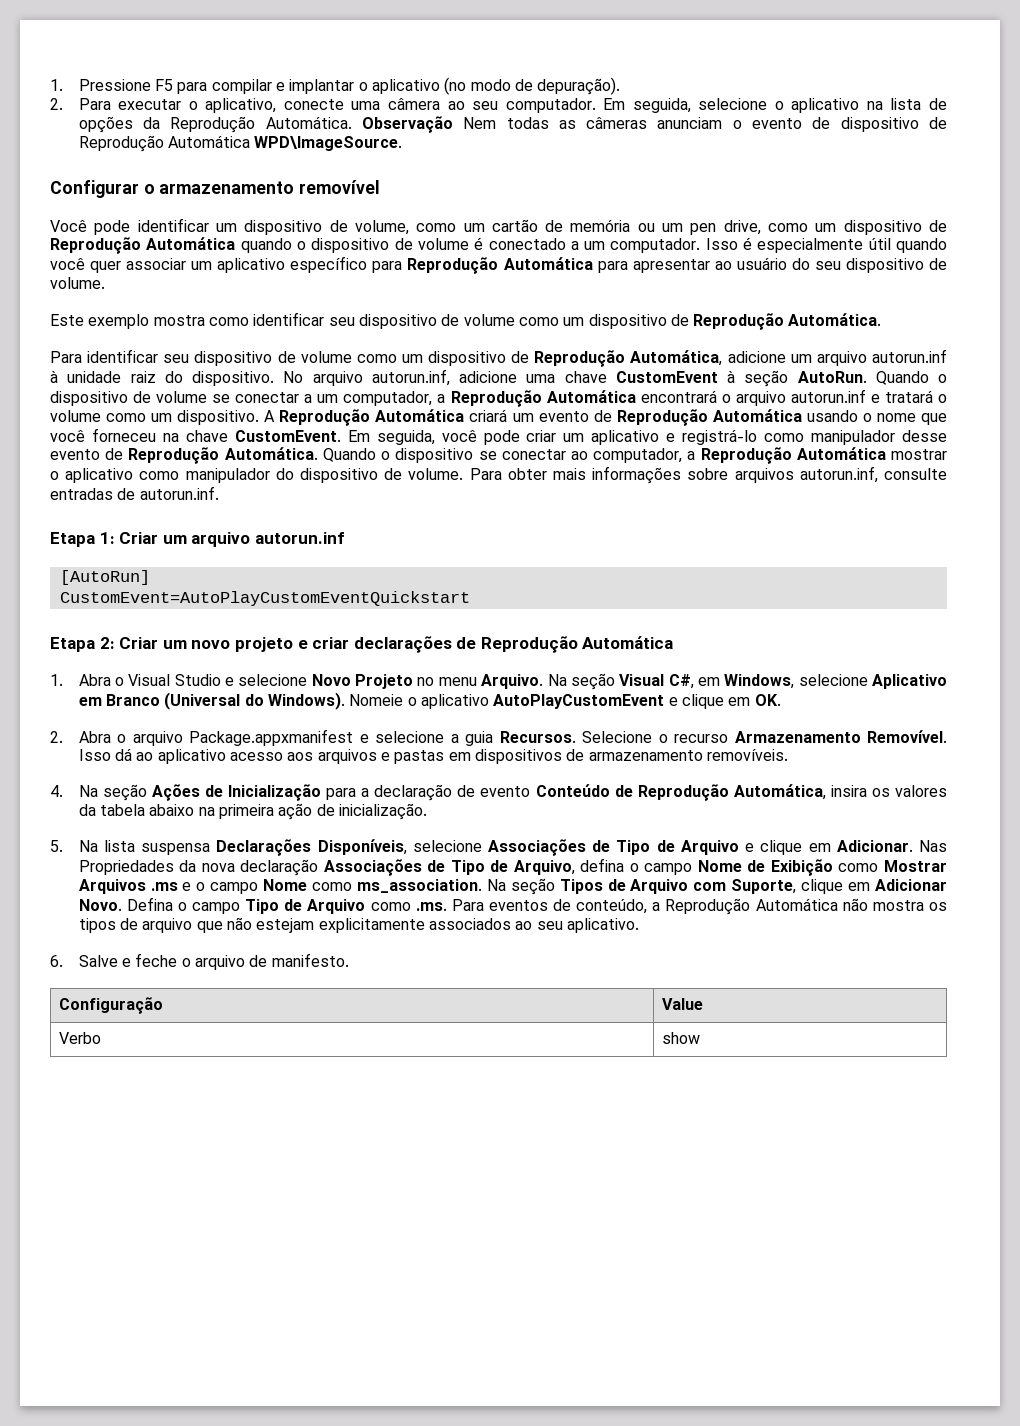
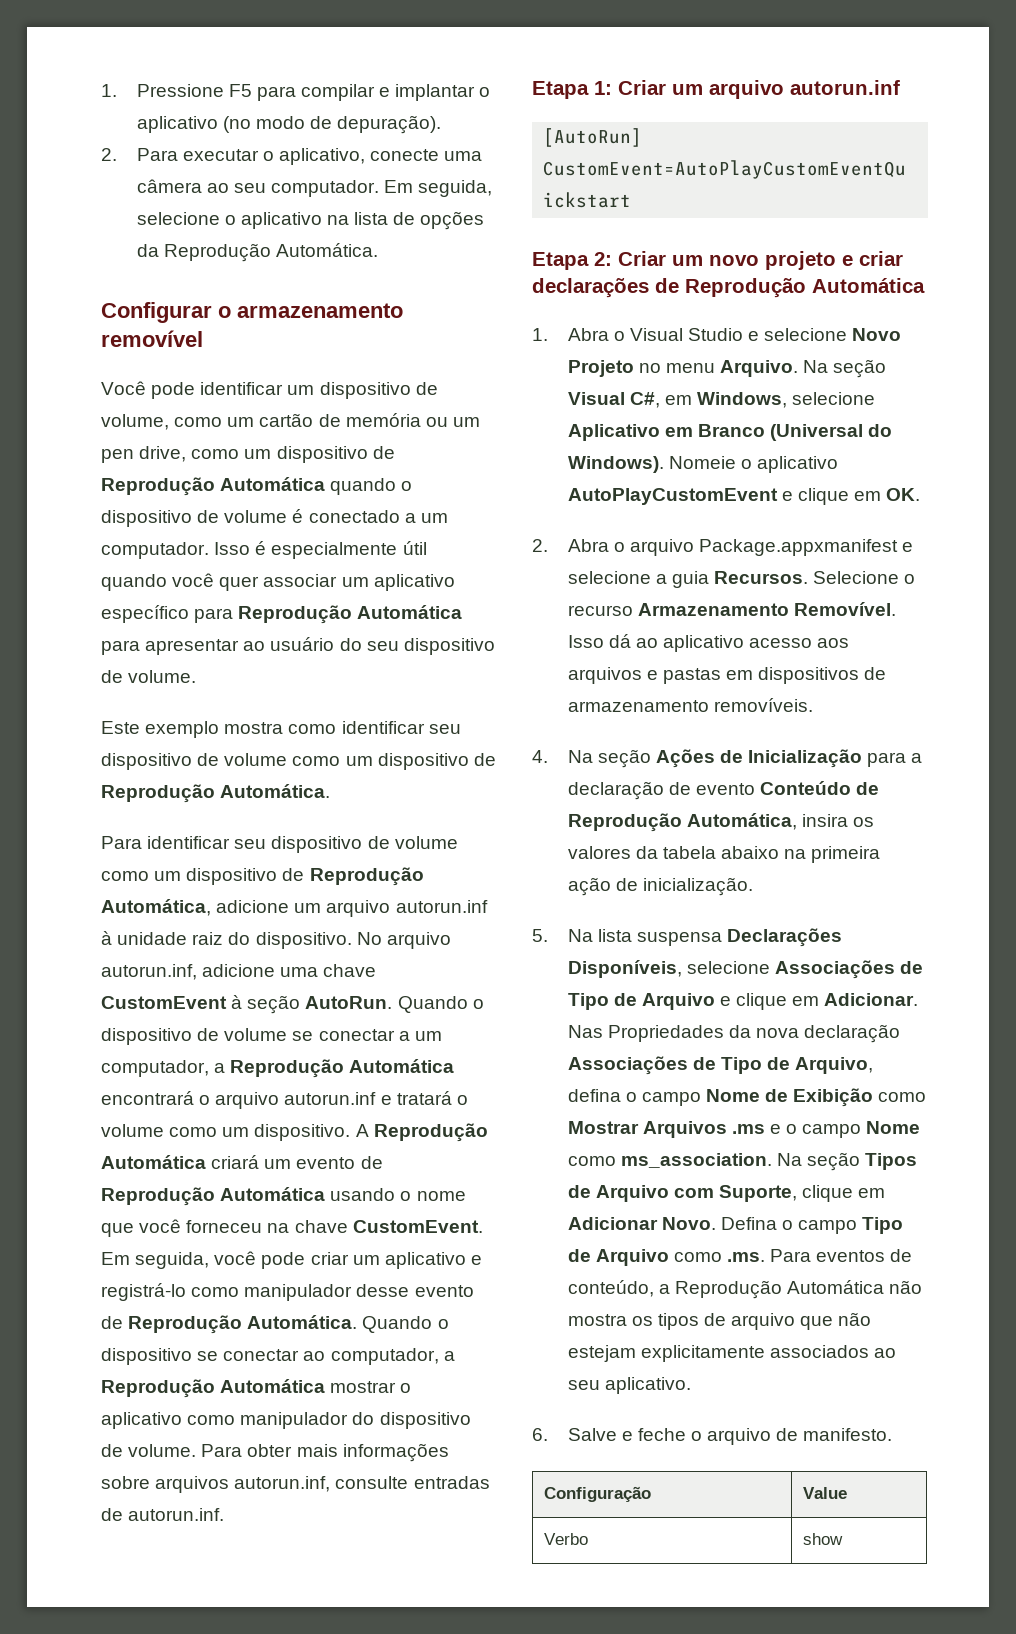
[361,116,947,133] [78,135,403,152] Observação Nem todas as câmeras anunciam o evento de dispositivo de Reprodução Automática WPD\ImageSource. -> (378, 250) none

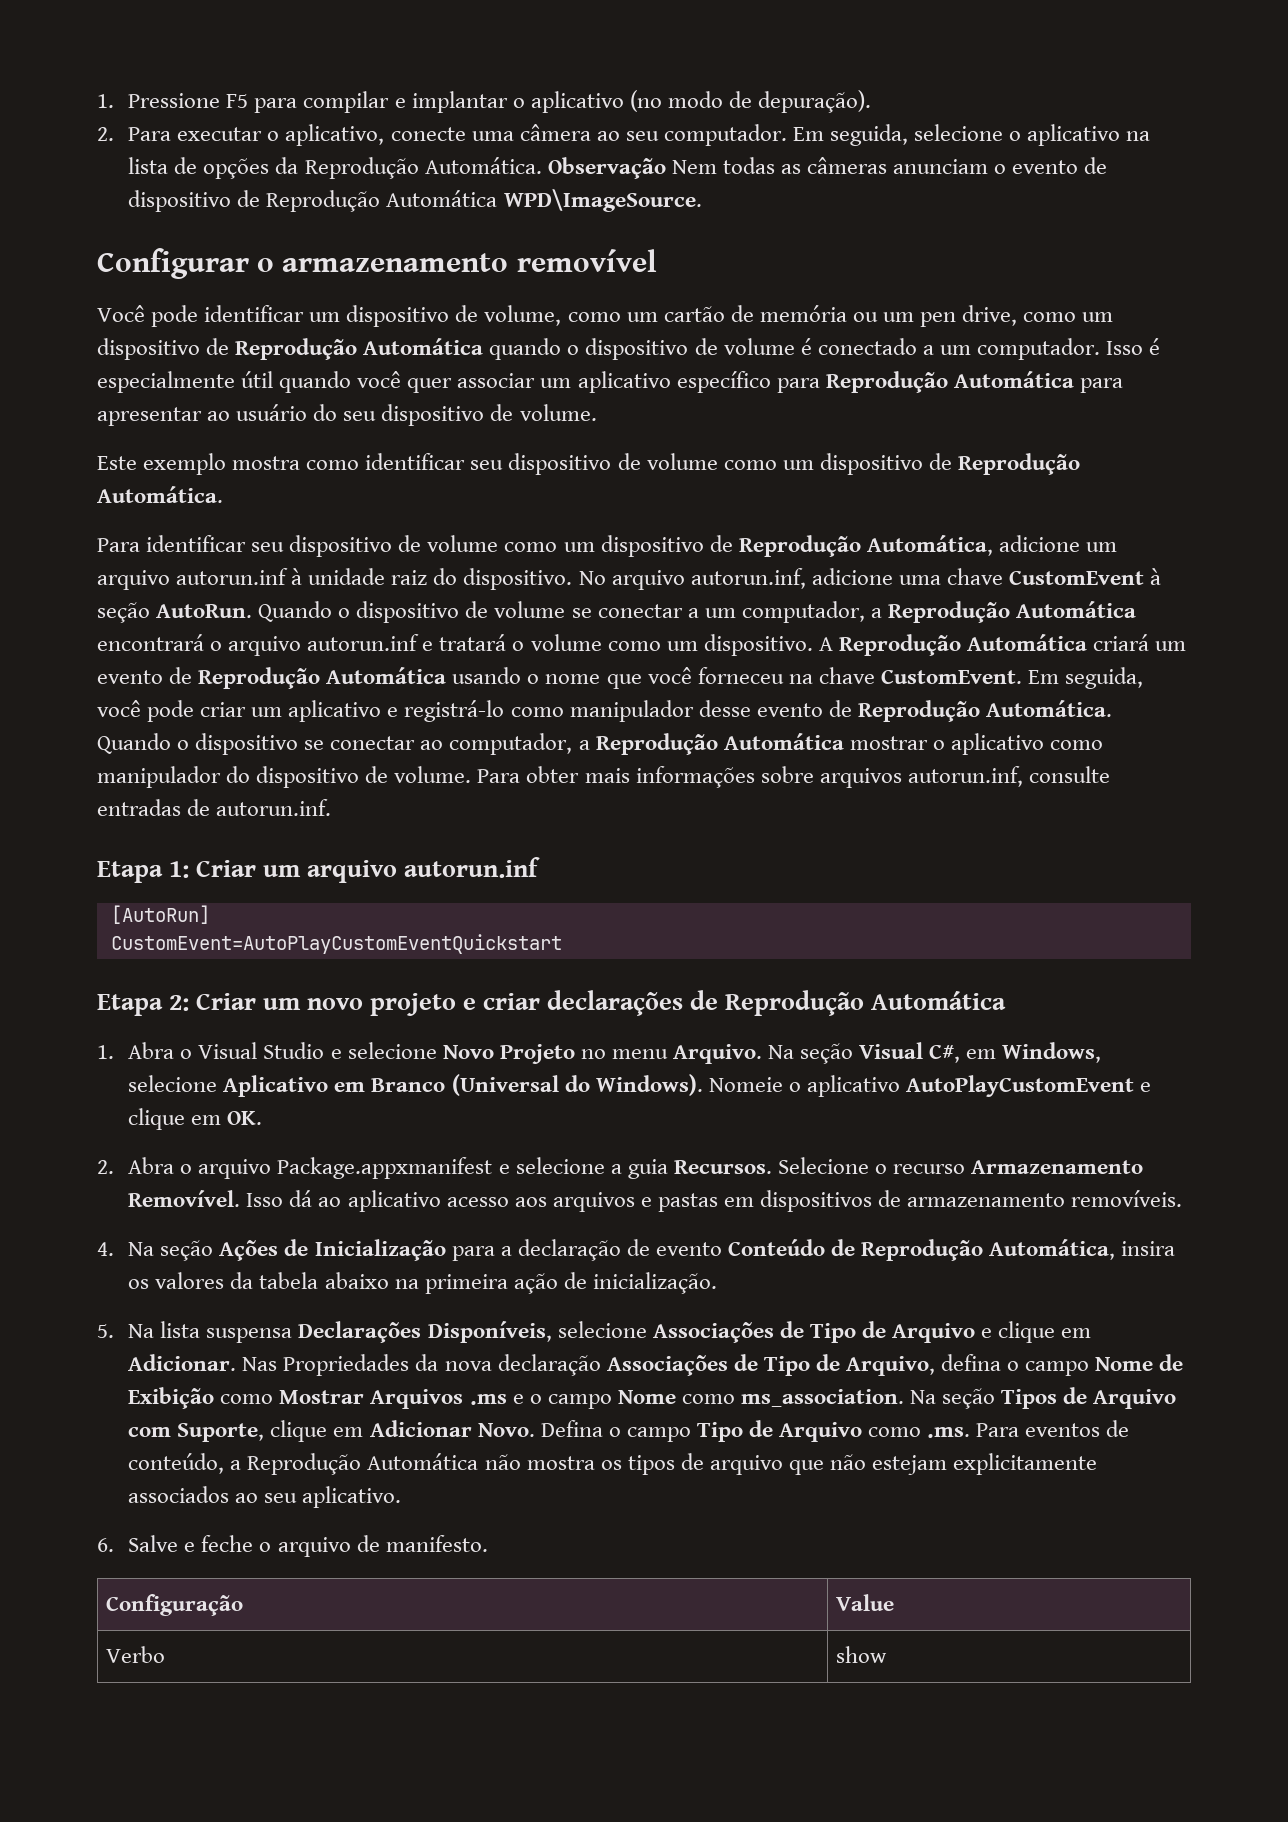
(378, 250) none -> [547,157,1108,179] [128,189,702,212] Observação Nem todas as câmeras anunciam o evento de dispositivo de Reprodução Automática WPD\ImageSource.

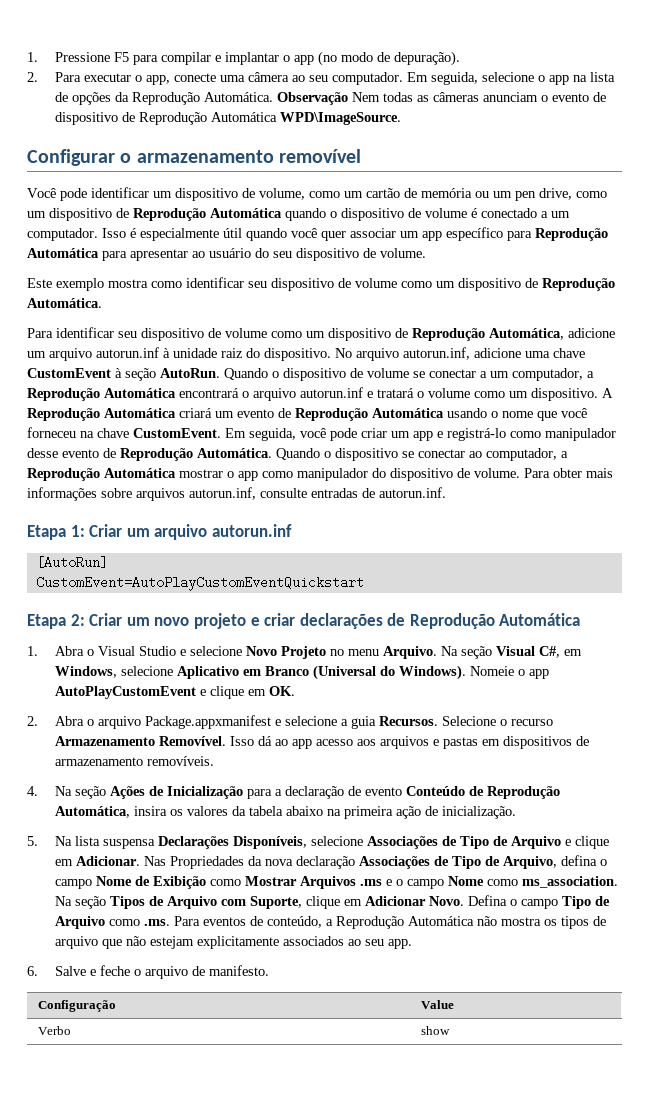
[530,91,624,113] aplicativo -> [293,55,314,65] app
[285,124,385,146] aplicativo, -> [145,75,170,85] app,
[1027,124,1121,146] aplicativo -> [548,75,569,85] app
[577,371,671,393] aplicativo -> [422,231,442,241] app
[288,700,382,722] aplicativo -> [413,431,433,441] app
[950,733,1044,755] aplicativo -> [238,471,258,481] app
[806,1075,900,1097] aplicativo -> [528,669,549,679] app
[347,1190,441,1212] aplicativo -> [291,739,312,749] app
[302,1486,402,1508] aplicativo. -> [387,939,412,949] app.

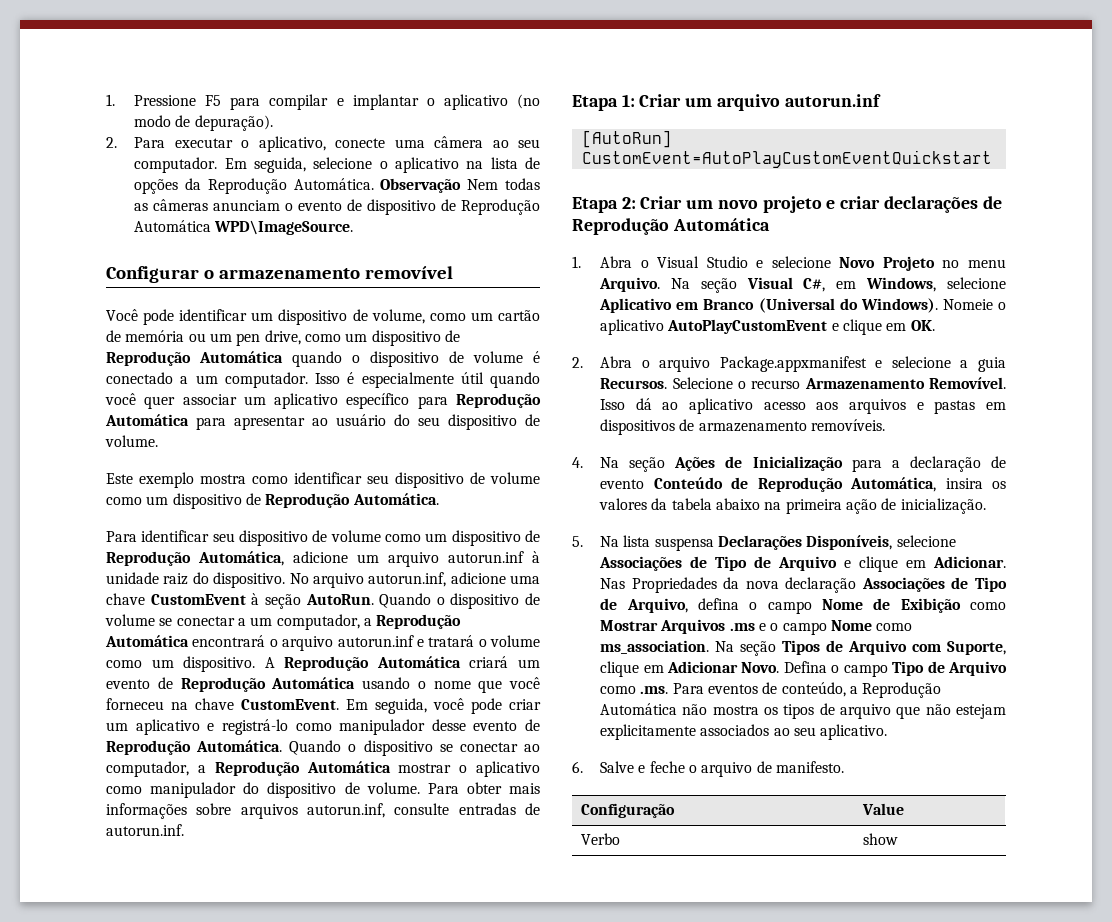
[293,55,314,65] app -> [443,94,508,110] aplicativo
[145,75,170,85] app, -> [258,136,326,152] aplicativo,
[548,75,569,85] app -> [394,157,459,173] aplicativo
[422,231,442,241] app -> [274,393,339,409] aplicativo
[413,431,433,441] app -> [135,719,200,735] aplicativo
[238,471,258,481] app -> [475,761,540,777] aplicativo
[528,669,549,679] app -> [600,319,665,335] aplicativo
[291,739,312,749] app -> [689,398,754,414] aplicativo
[387,939,412,949] app. -> [820,724,888,740] aplicativo.

